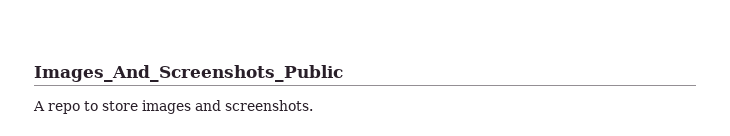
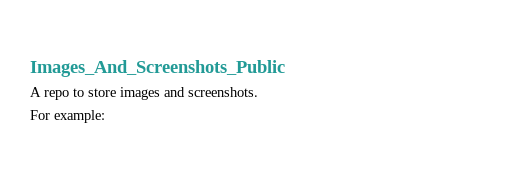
(313, 105) none -> [30,110,105,123] // For example:

